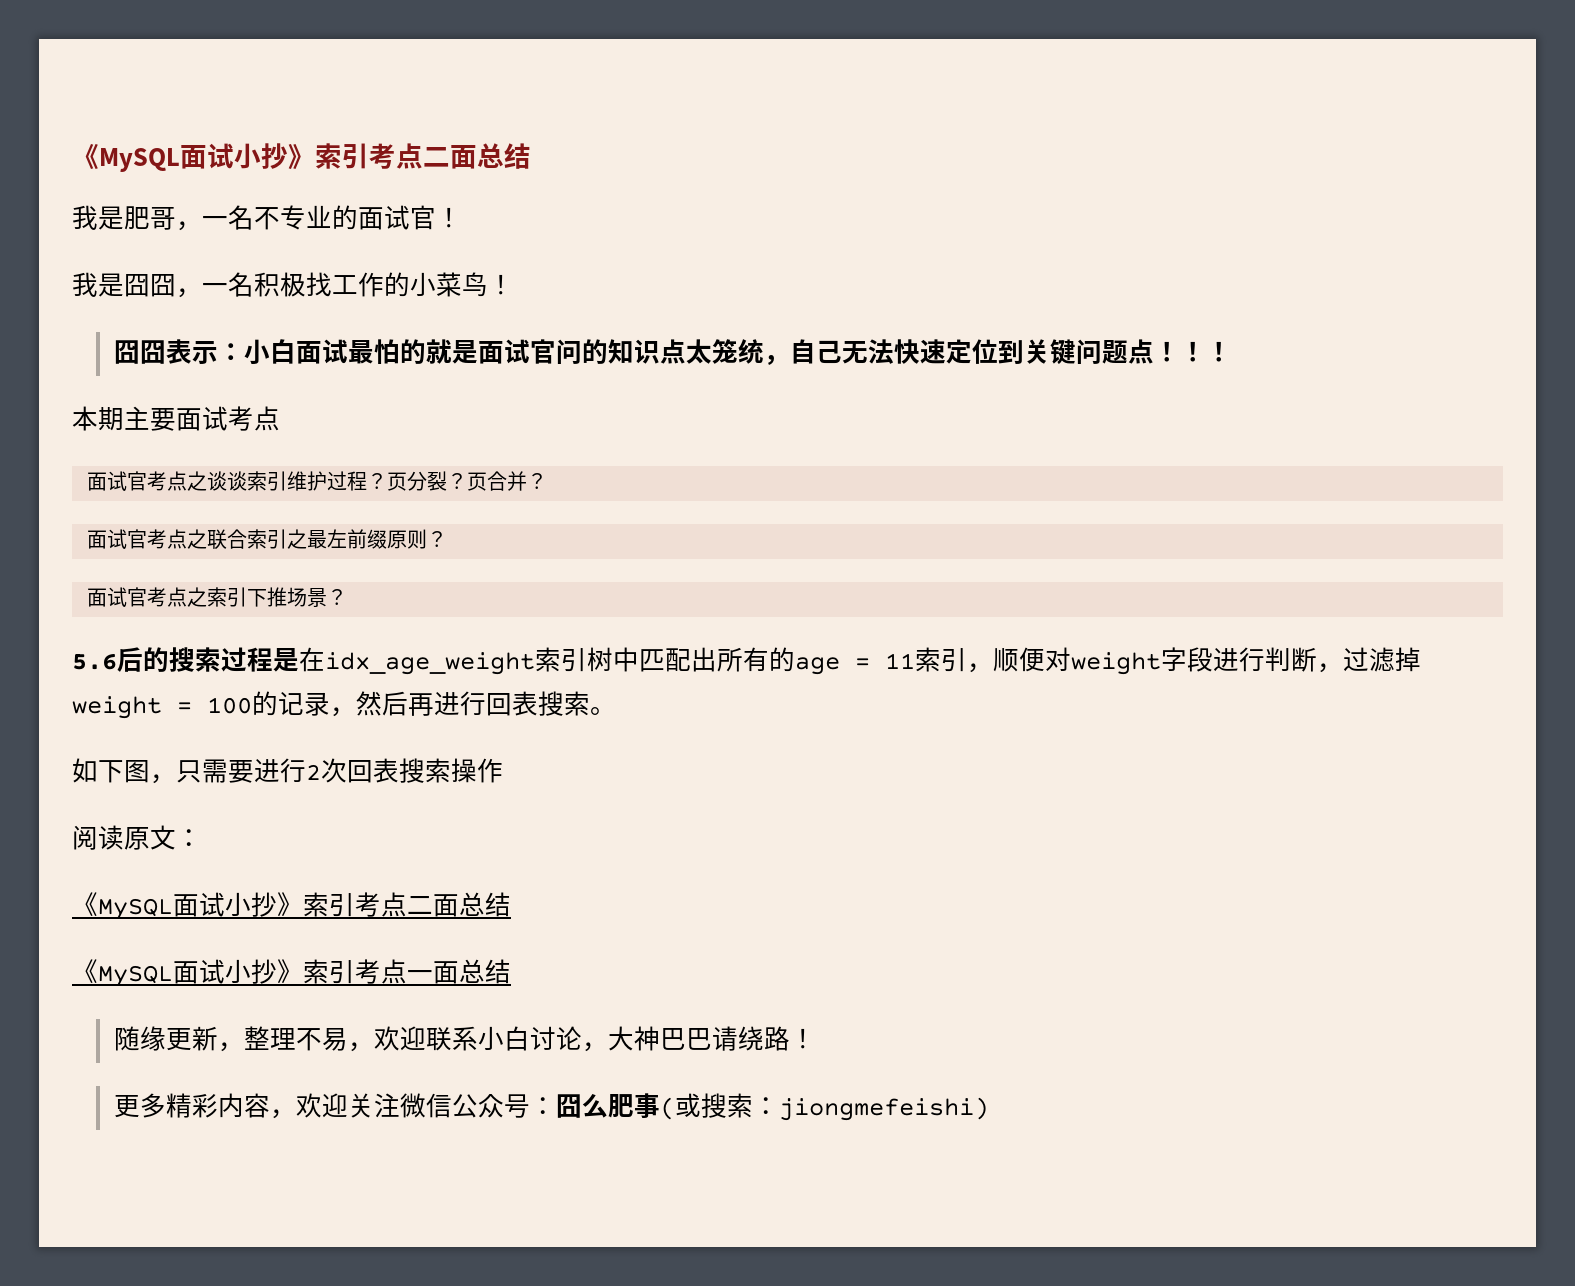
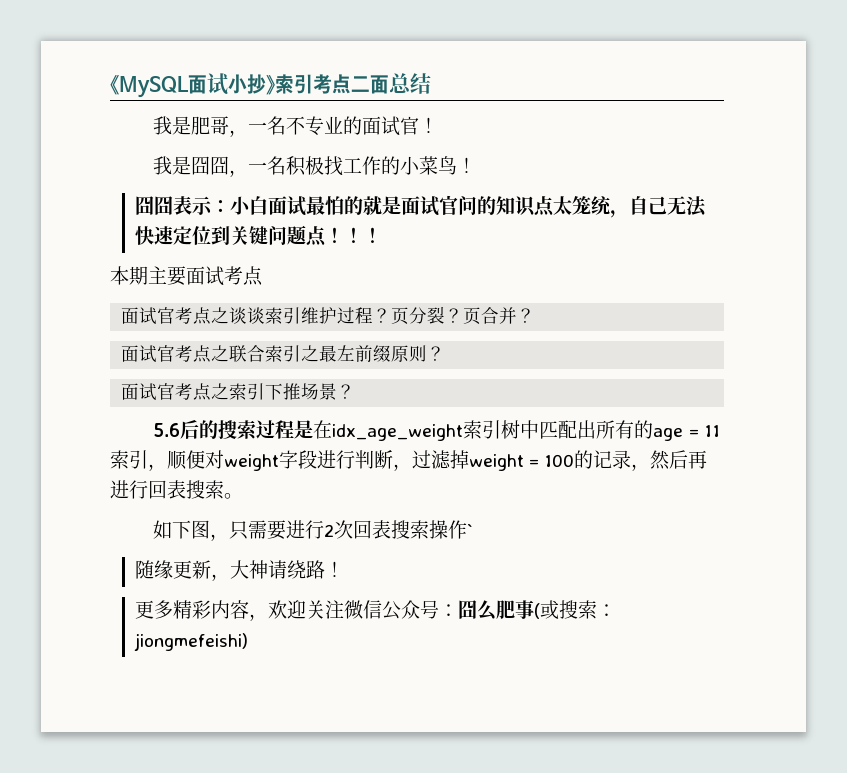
[72,825,202,850] [72,892,511,920] [72,959,511,987] [114,1026,713,1052] // 阅读原文： // 《MySQL面试小抄》索引考点二面总结 // 《MySQL面试小抄》索引考点一面总结 // 随缘更新，整理不易，欢迎联系小白讨论，大神巴巴 -> [467,524,474,537] [135,560,269,581] ` // 随缘更新，大神

